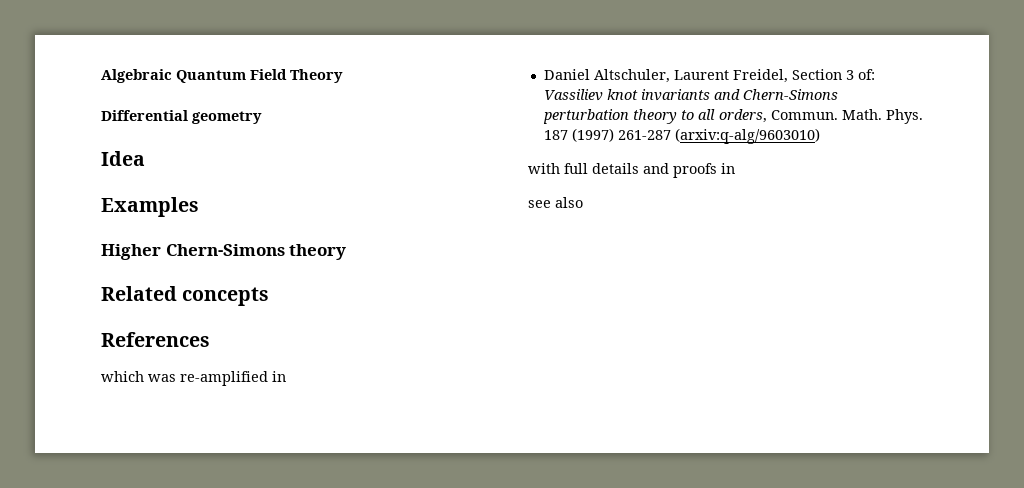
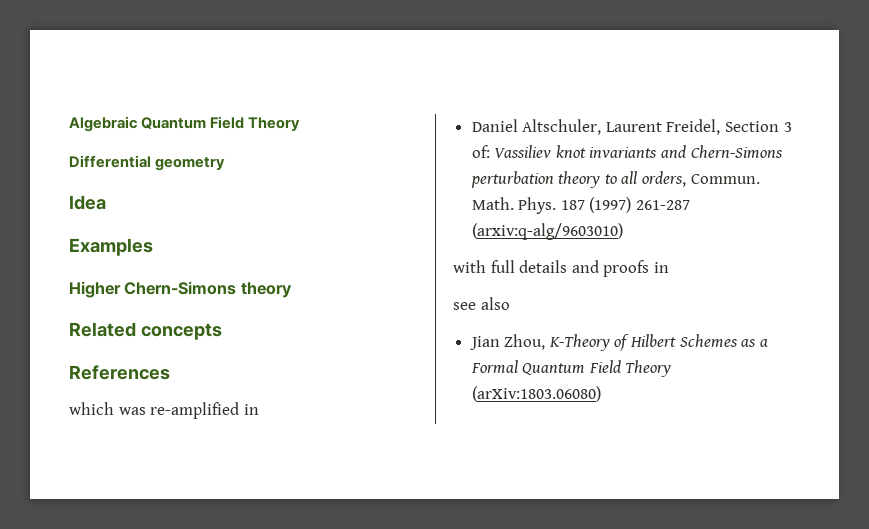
(583, 202) none -> [469,334,768,351] [470,360,672,377] [471,386,601,402] // Jian Zhou, K-Theory of Hilbert Schemes as a Formal Quantum Field Theory (arXiv:1803.06080)

